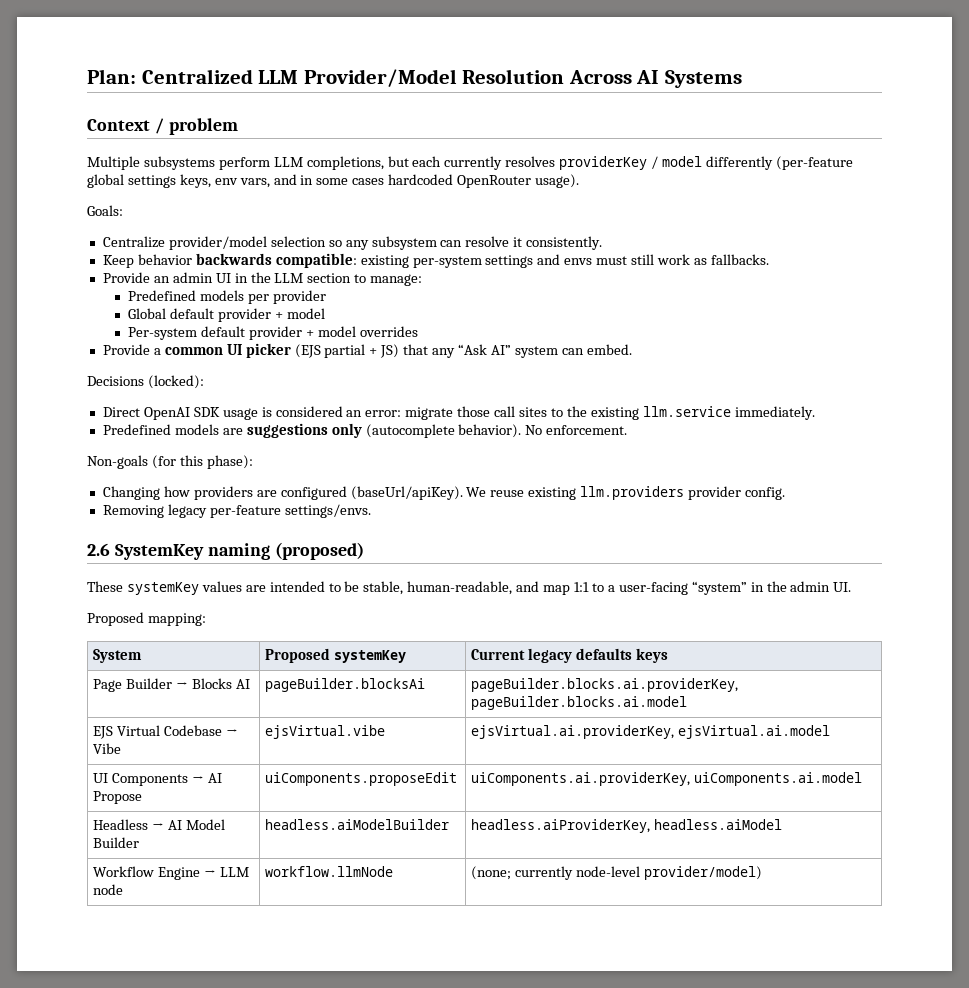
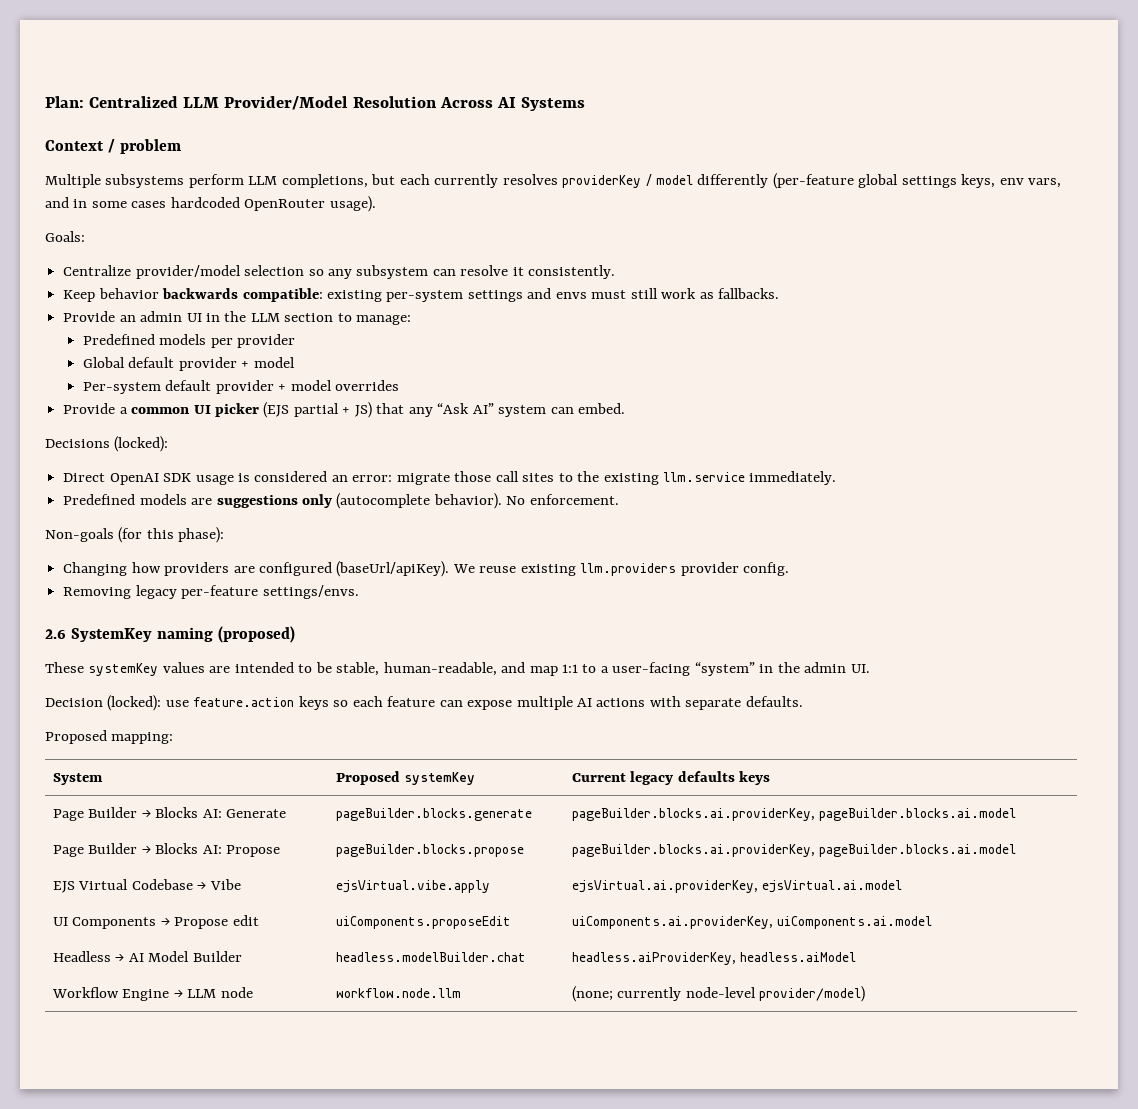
(852, 587) none -> [45,695,803,711] // Decision (locked): use feature.action keys so each feature can expose multiple AI actions with separate defaults.
[236,679,251,689] [265,678,426,692] AI | pageBuilder.blocksAi -> [202,809,287,818] [335,808,532,821] [571,808,1017,821] [52,843,281,857] [335,844,524,857] AI: Generate | pageBuilder.blocks.generate | pageBuilder.blocks.ai.providerKey, pageBuilder.blocks.ai.model // Page Builder → Blocks AI: Propose | pageBuilder.blocks.propose
[265,725,386,739] ejsVirtual.vibe -> [335,880,490,893] ejsVirtual.vibe.apply
[208,773,223,783] [93,791,143,804] AI Propose -> [174,915,259,929] Propose edit
[265,819,450,830] headless.aiModelBuilder -> [335,952,526,962] headless.modelBuilder.chat
[265,866,394,877] workflow.llmNode -> [335,988,461,998] workflow.node.llm

